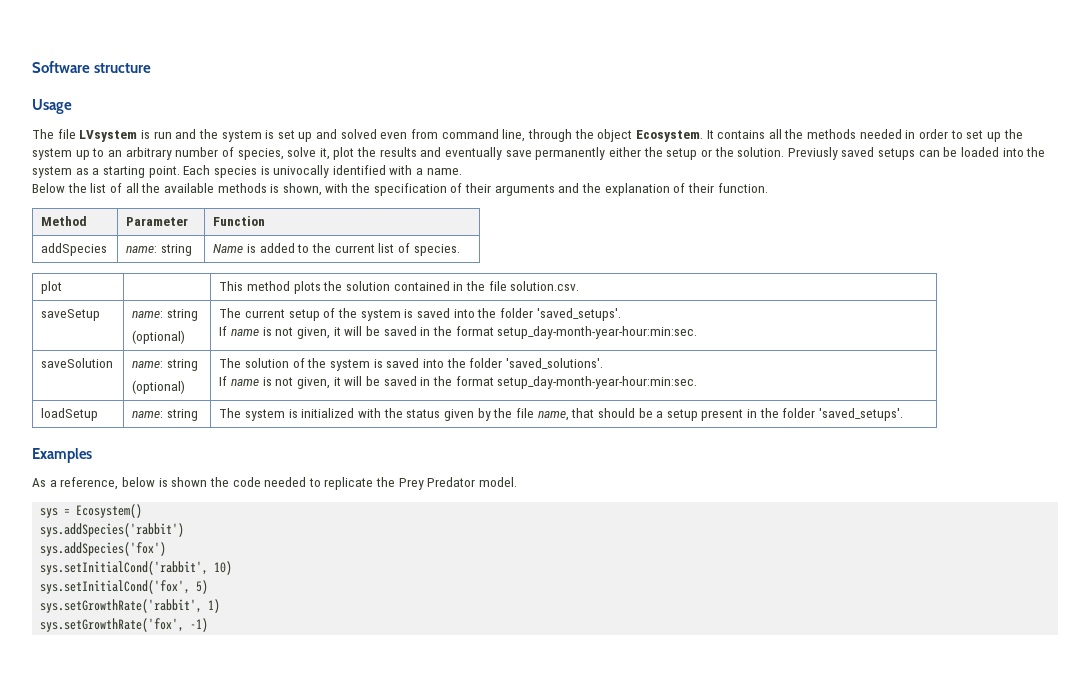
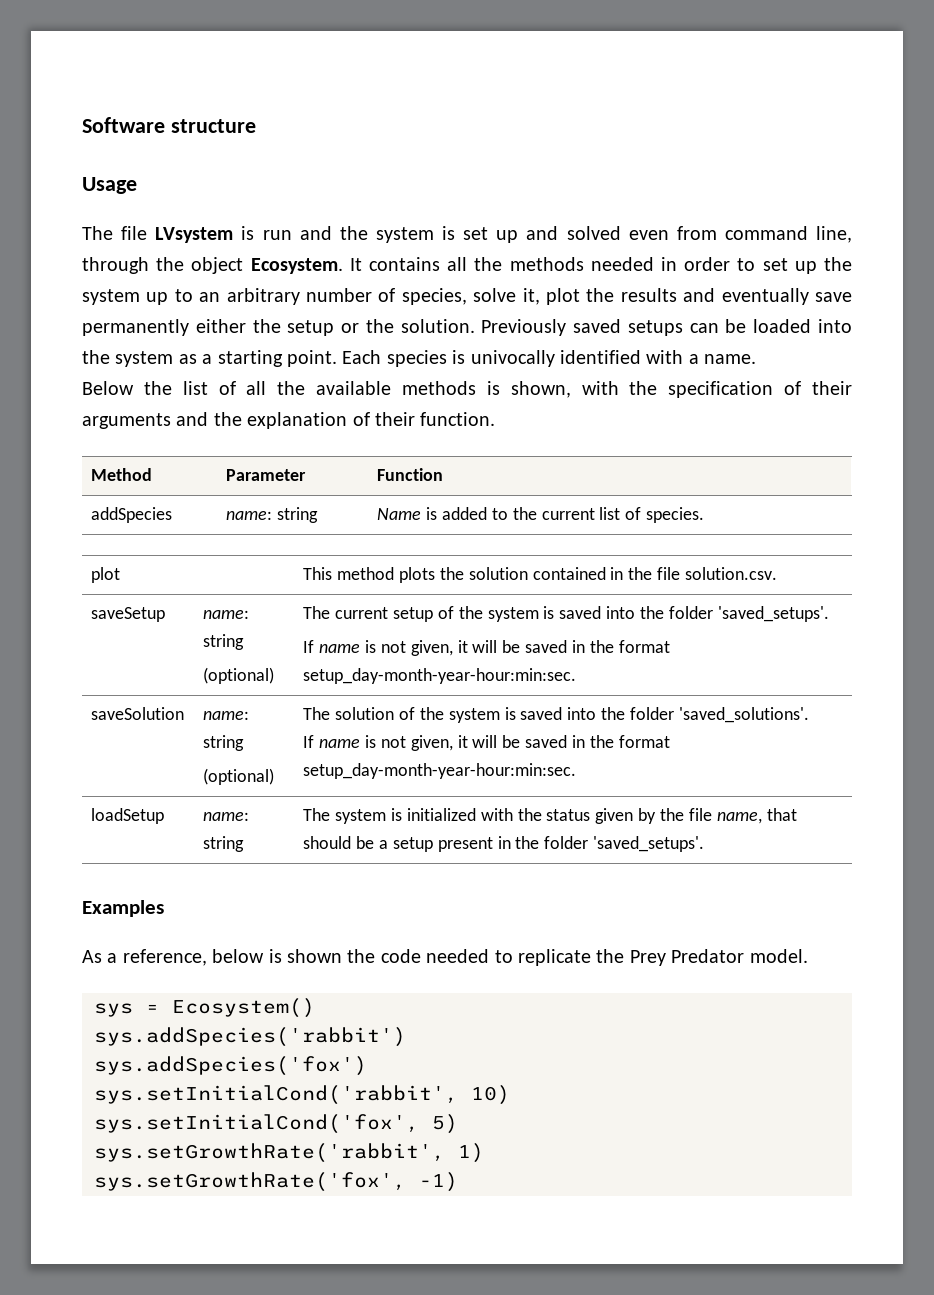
[787,147,838,160] Previusly -> [481,319,567,336] Previously

